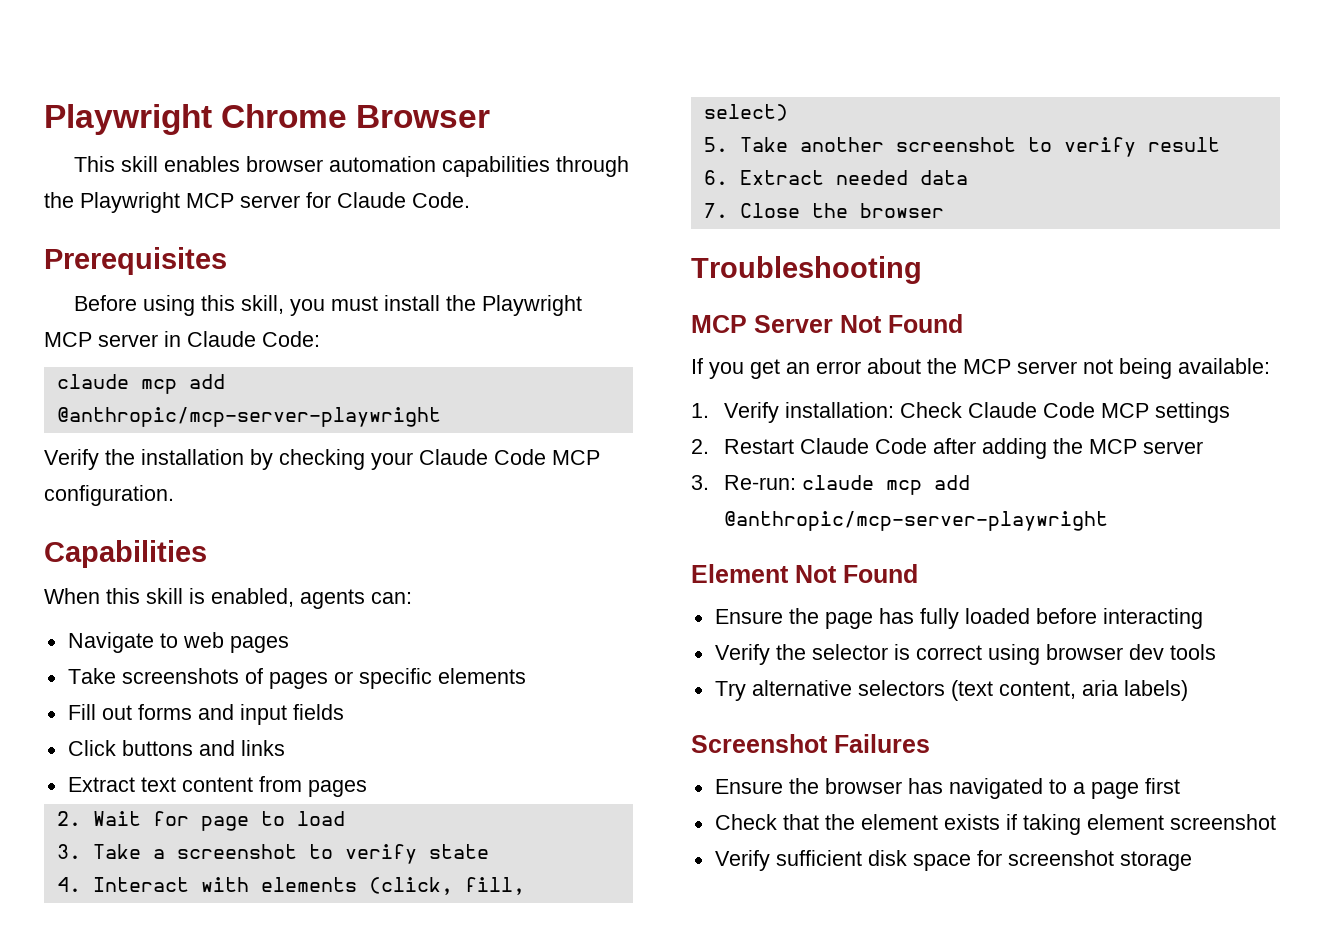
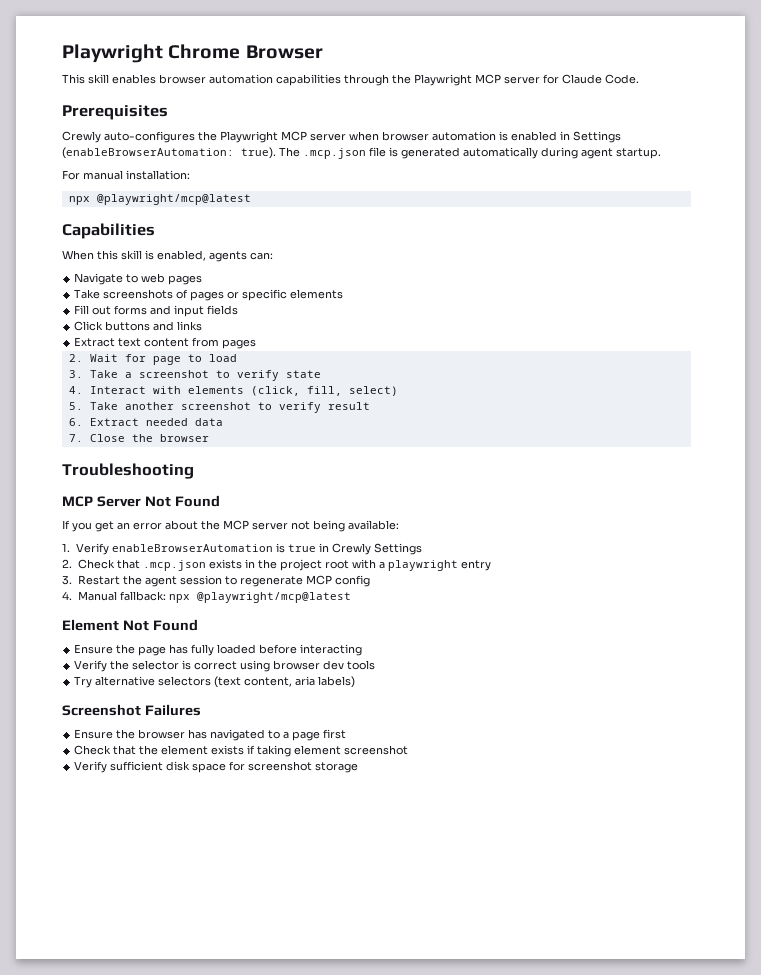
[73,295,582,316] [44,331,320,347] [56,374,225,394] [56,407,441,427] [44,449,600,470] [44,485,174,506] Before using this skill, you must install the Playwright MCP server in Claude Code: // claude mcp add @anthropic/mcp-server-playwright // Verify the installation by checking your Claude Code MCP configuration. -> [62,131,621,143] [62,147,661,159] [62,170,190,180] [68,194,251,205] Crewly auto-configures the Playwright MCP server when browser automation is enabled in Settings (enableBrowserAutomation: true). The .mcp.json file is generated automatically during agent startup. // For manual installation: // npx @playwright/mcp@latest
[784,402,1230,423] [691,438,1203,459] [691,475,970,495] [723,511,1108,531] installation: Check Claude Code MCP settings // 2. Restart Claude Code after adding the MCP server // 3. Re-run: claude mcp add @anthropic/mcp-server-playwright -> [111,543,422,555] [62,559,491,571] [62,575,370,587] [62,591,351,603] enableBrowserAutomation is true in Crewly Settings // 2. Check that .mcp.json exists in the project root with a playwright entry // 3. Restart the agent session to regenerate MCP config // 4. Manual fallback: npx @playwright/mcp@latest

